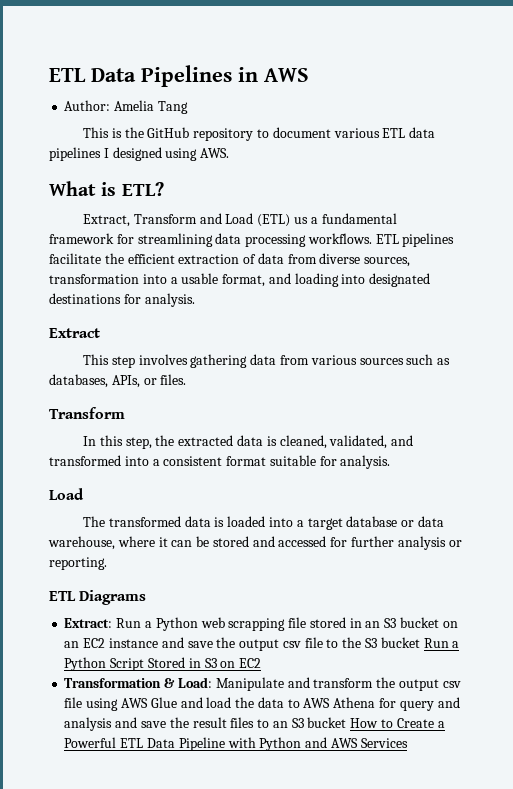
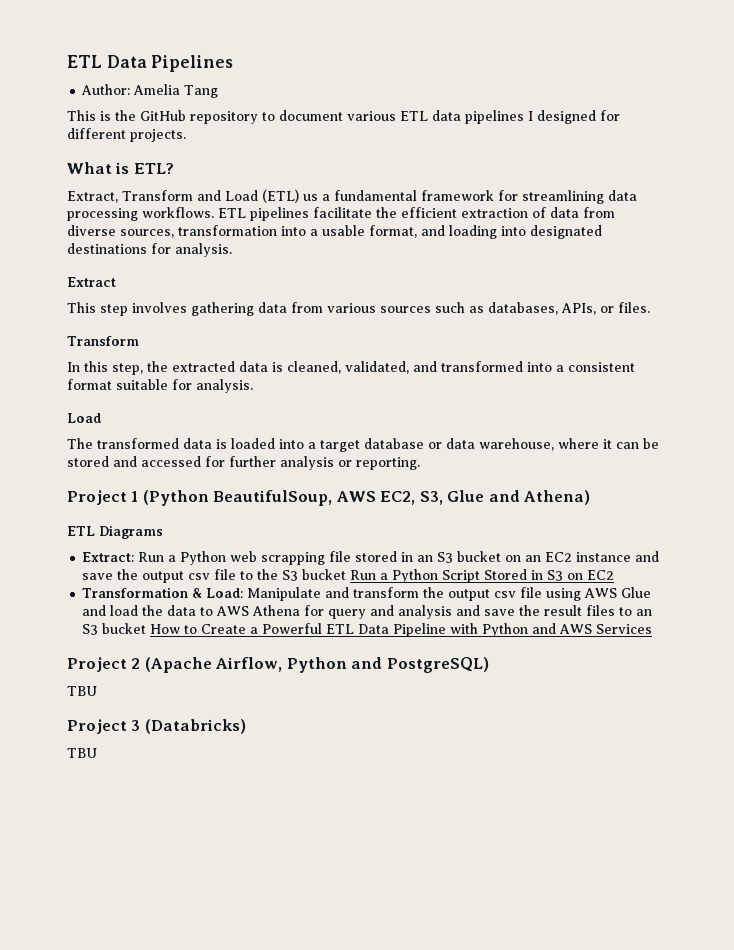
[238,67,309,82] in AWS -> (234, 63) none
[165,148,230,161] using AWS. -> [600,110,620,121] [67,128,186,142] for different projects.
(107, 563) none -> [67,490,591,506] // Project 1 (Python BeautifulSoup, AWS EC2, S3, Glue and Athena)
(408, 743) none -> [67,657,489,673] [67,686,97,696] [67,719,246,734] [67,748,97,758] // Project 2 (Apache Airflow, Python and PostgreSQL) // TBU // Project 3 (Databricks) // TBU

